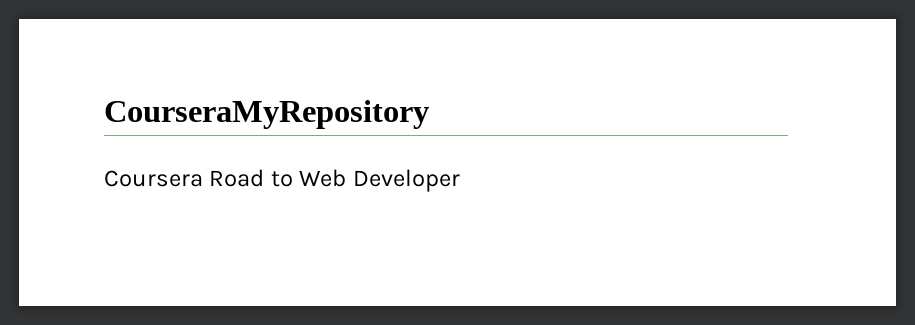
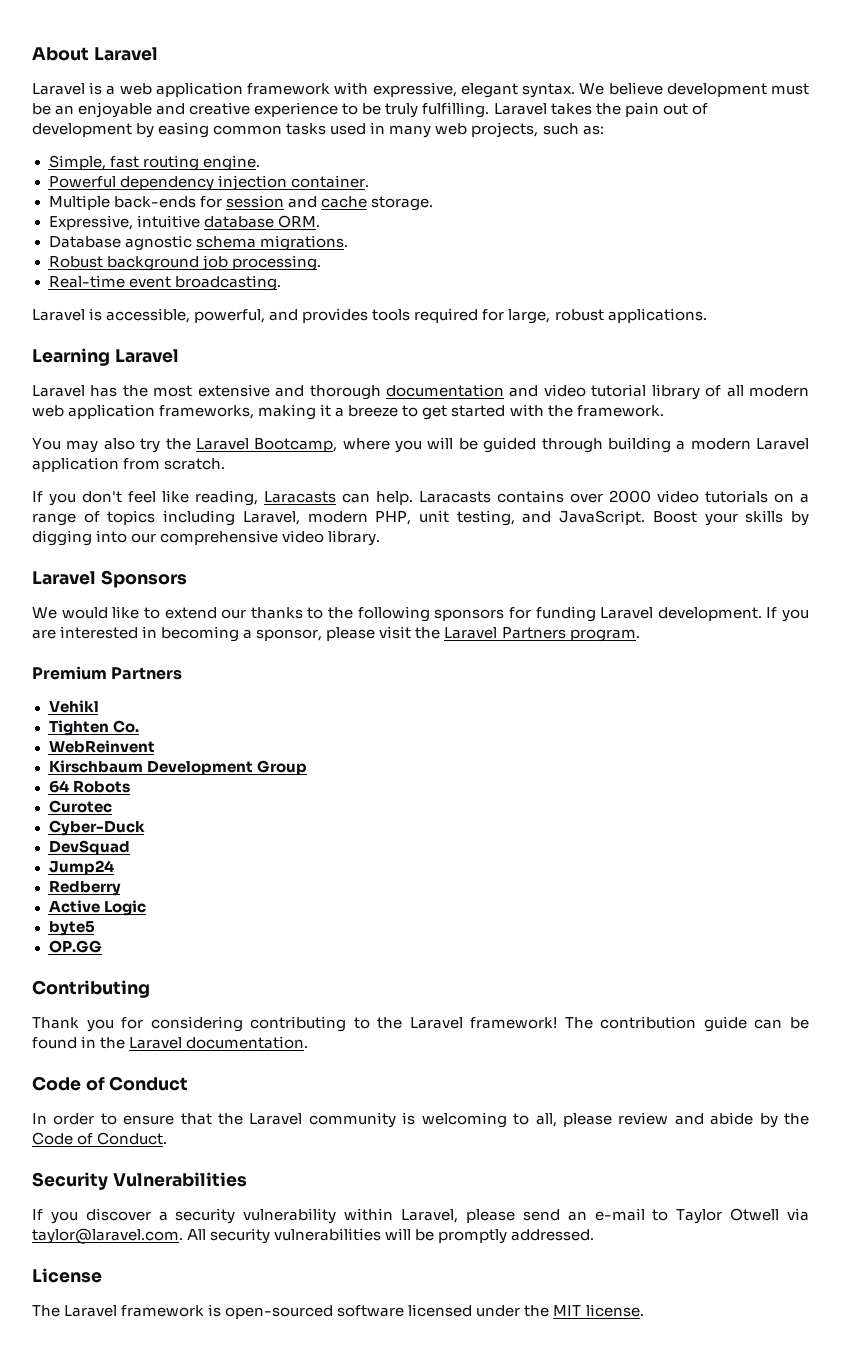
[104,100,429,129] [104,169,460,192] CourseraMyRepository // Coursera Road to Web Developer -> [32,47,158,61] [32,82,810,98] [32,102,708,118] [32,122,604,138] [48,155,260,171] [48,175,369,191] [48,195,433,211] [48,215,320,230] [48,235,348,251] [48,255,321,271] [48,275,281,291] [32,308,707,324] [32,348,179,366] [32,384,810,400] [32,404,664,420] [32,437,809,453] [32,457,226,472] [32,490,809,506] [32,510,809,526] [32,530,381,546] [32,570,187,588] [32,606,809,622] [32,626,640,642] [32,666,183,680] [48,700,99,713] [48,720,139,736] [48,740,155,753] [48,760,307,775] [48,780,130,793] [48,800,112,813] [48,820,145,836] [48,840,130,855] [48,860,114,875] [48,880,121,896] [48,900,146,916] [48,921,95,936] [48,940,102,953] [32,980,150,998] [32,1016,810,1032] [32,1036,309,1049] [32,1076,189,1091] [32,1112,809,1128] [32,1132,168,1145] [32,1172,247,1190] [32,1208,810,1224] [32,1228,595,1244] [32,1268,102,1283] [32,1304,644,1319] About Laravel // Laravel is a web application framework with expressive, elegant syntax. We believe development must be an enjoyable and creative experience to be truly fulfilling. Laravel takes the pain out of development by easing common tasks used in many web projects, such as: // Simple, fast routing engine. // Powerful dependency injection container. // Multiple back-ends for session and cache storage. // Expressive, intuitive database ORM. // Database agnostic schema migrations. // Robust background job processing. // Real-time event broadcasting. // Laravel is accessible, powerful, and provides tools required for large, robust applications. // Learning Laravel // Laravel has the most extensive and thorough documentation and video tutorial library of all modern web application frameworks, making it a breeze to get started with the framework. // You may also try the Laravel Bootcamp, where you will be guided through building a modern Laravel application from scratch. // If you don't feel like reading, Laracasts can help. Laracasts contains over 2000 video tutorials on a range of topics including Laravel, modern PHP, unit testing, and JavaScript. Boost your skills by digging into our comprehensive video library. // Laravel Sponsors // We would like to extend our thanks to the following sponsors for funding Laravel development. If you are interested in becoming a sponsor, please visit the Laravel Partners program. // Premium Partners // Vehikl // Tighten Co. // WebReinvent // Kirschbaum Development Group // 64 Robots // Curotec // Cyber-Duck // DevSquad // Jump24 // Redberry // Active Logic // byte5 // OP.GG // Contributing // Thank you for considering contributing to the Laravel framework! The contribution guide can be found in the Laravel documentation. // Code of Conduct // In order to ensure that the Laravel community is welcoming to all, please review and abide by the Code of Conduct. // Security Vulnerabilities // If you discover a security vulnerability within Laravel, please send an e-mail to Taylor Otwell via taylor@laravel.com. All security vulnerabilities will be promptly addressed. // License // The Laravel framework is open-sourced software licensed under the MIT license.

